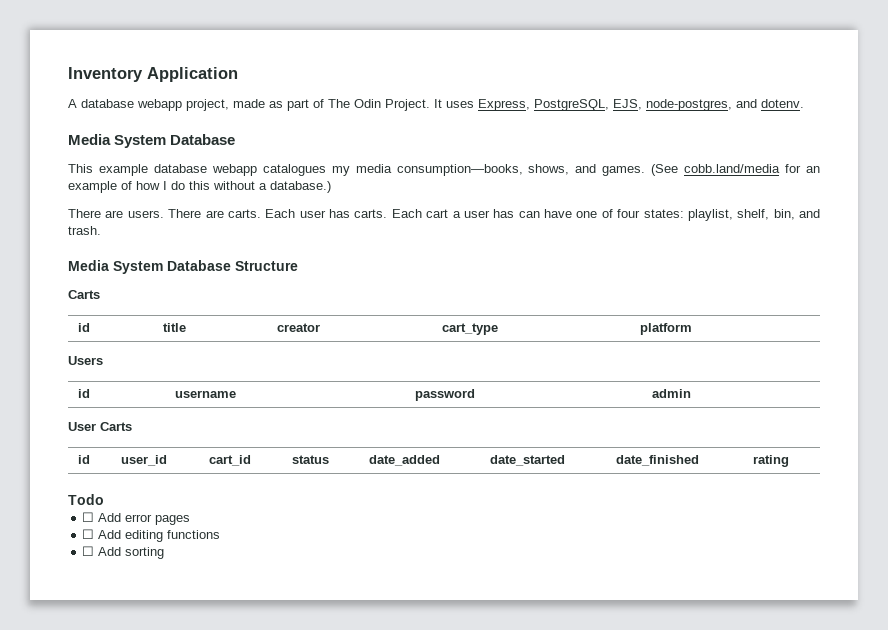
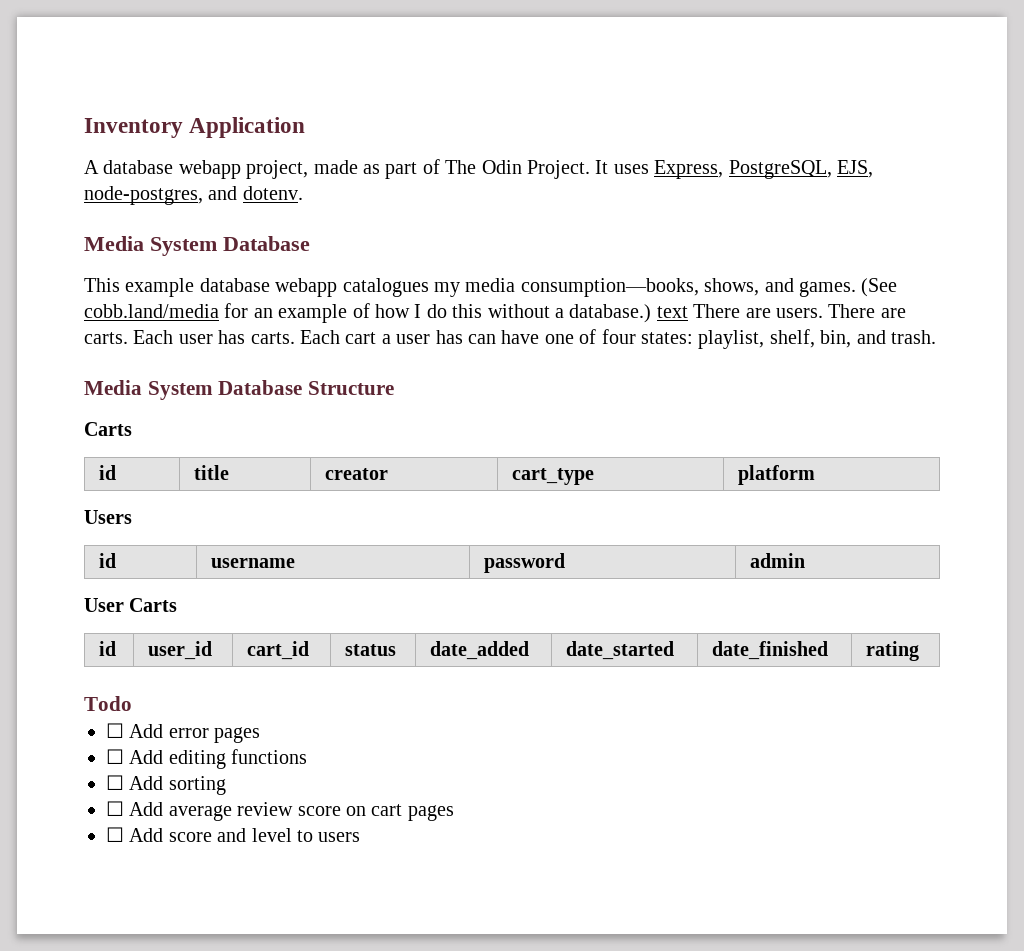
(331, 187) // -> [656,306,688,318] text
(165, 553) none -> [106,801,454,821] [106,827,361,842] // ☐ Add average review score on cart pages // ☐ Add score and level to users

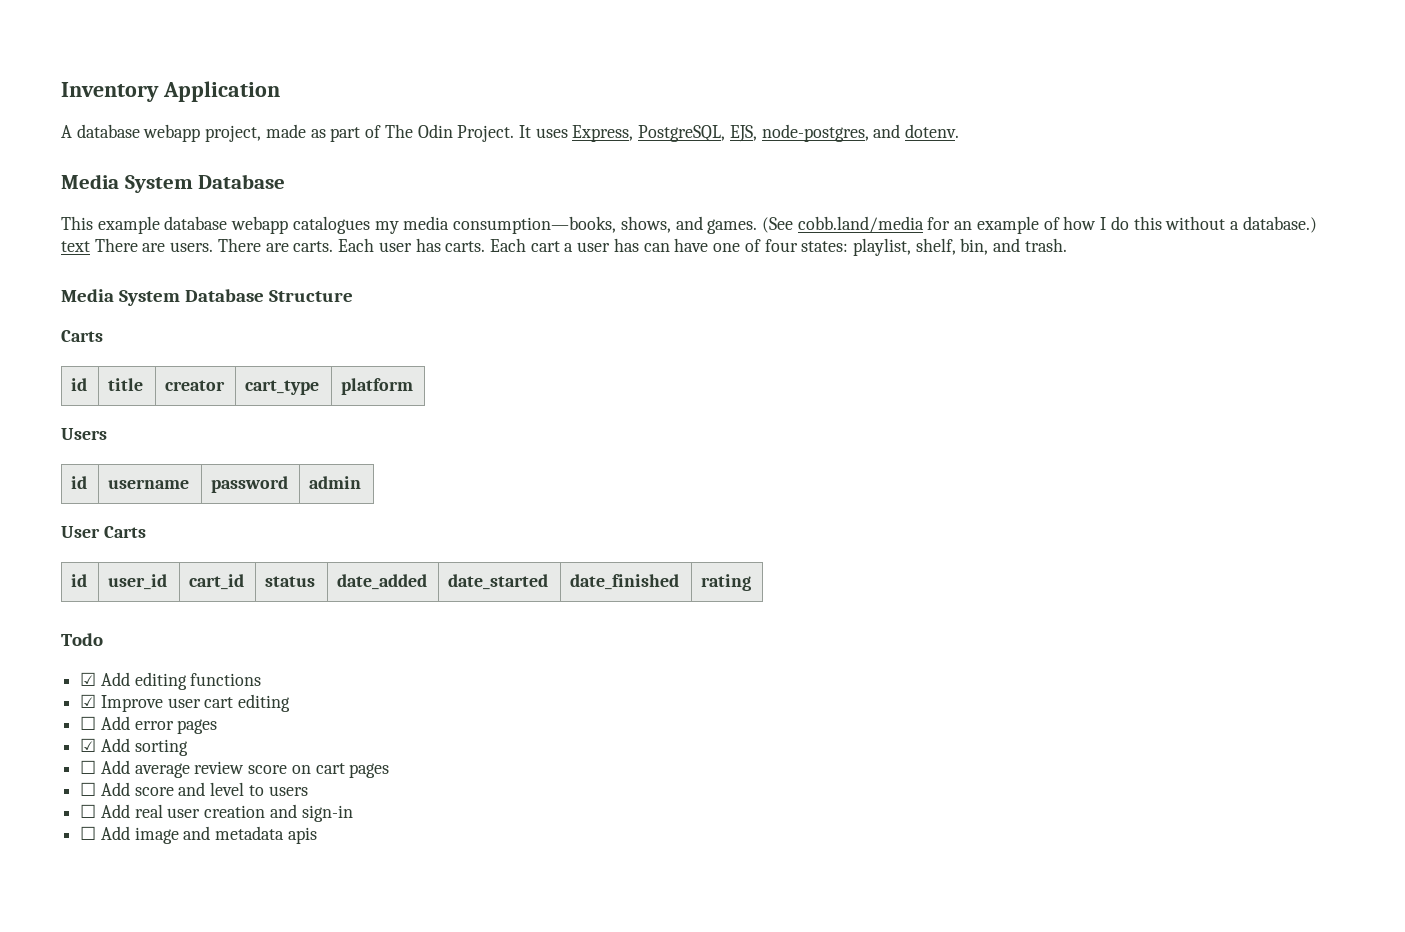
(132, 703) none -> [80,672,262,690] [80,694,291,712] // ☑ Add editing functions // ☑ Improve user cart editing
[106,749,308,769] [106,775,124,790] ☐ Add editing functions // ☐ -> [80,738,97,752] ☑
(361, 837) none -> [80,804,353,822] [80,826,317,844] // ☐ Add real user creation and sign-in // ☐ Add image and metadata apis

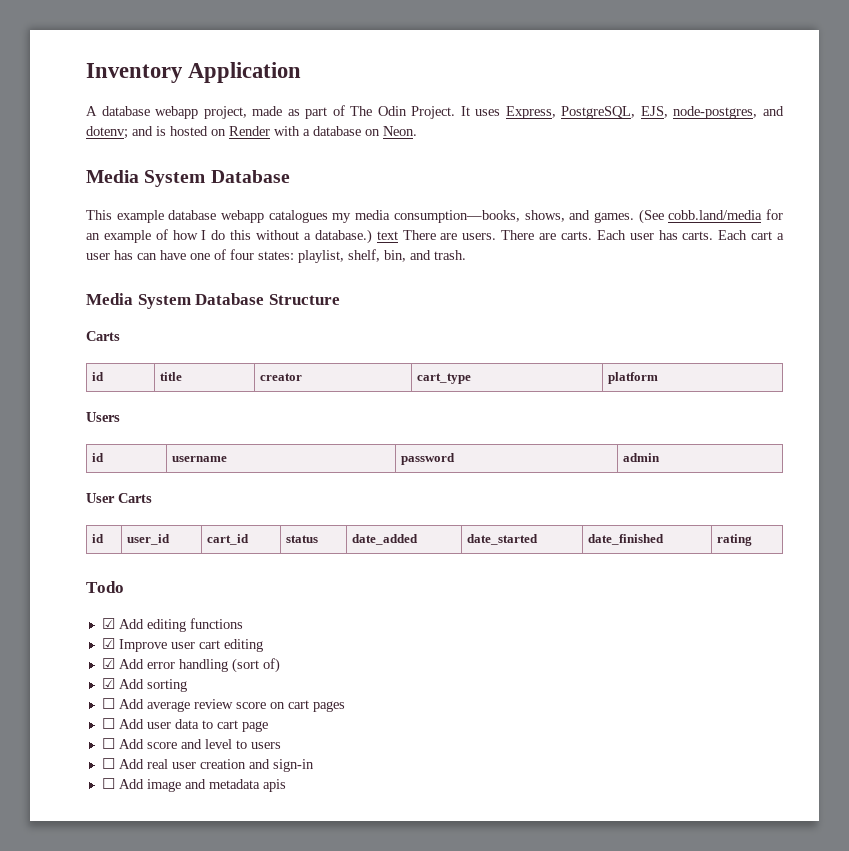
[905,124,960,138] dotenv. -> [86,126,417,139] dotenv; and is hosted on Render with a database on Neon.
[80,716,97,730] ☐ -> [101,658,115,669] ☑
[177,719,218,734] pages -> [178,658,280,673] handling (sort of)
(390, 770) none -> [101,718,268,732] // ☐ Add user data to cart page

